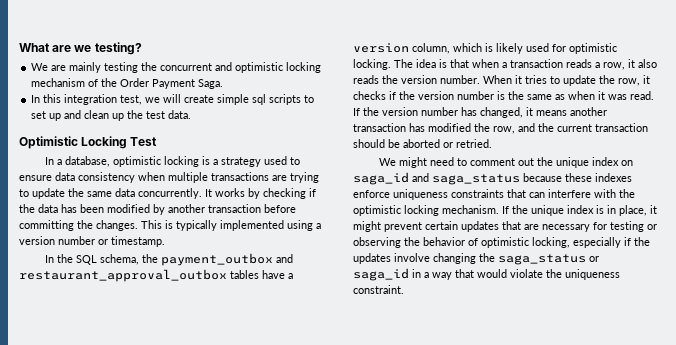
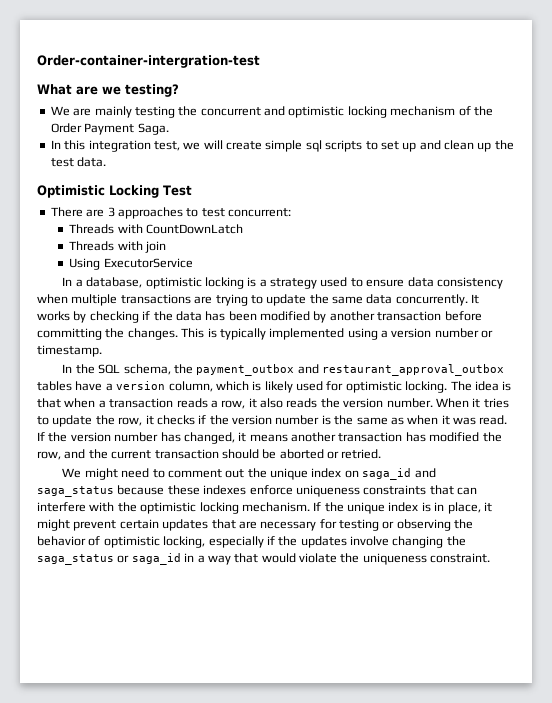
(19, 47) none -> [37,55,260,68] Order-container-intergration-test //
(158, 141) none -> [50,207,291,219] [69,224,243,234] [69,241,166,253] [69,258,193,270] // There are 3 approaches to test concurrent: // Threads with CountDownLatch // Threads with join // Using ExecutorService

